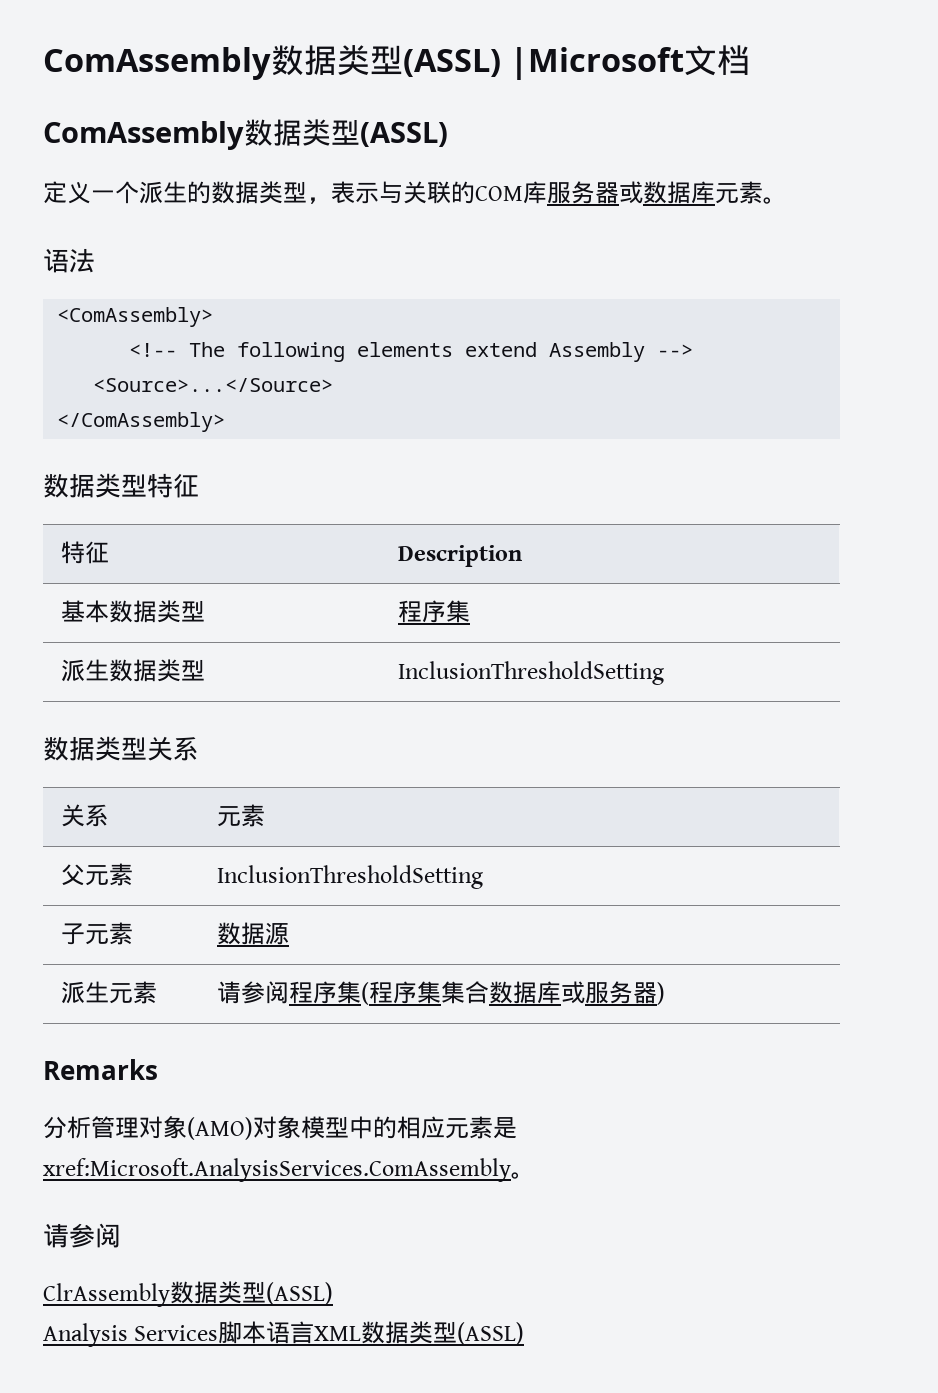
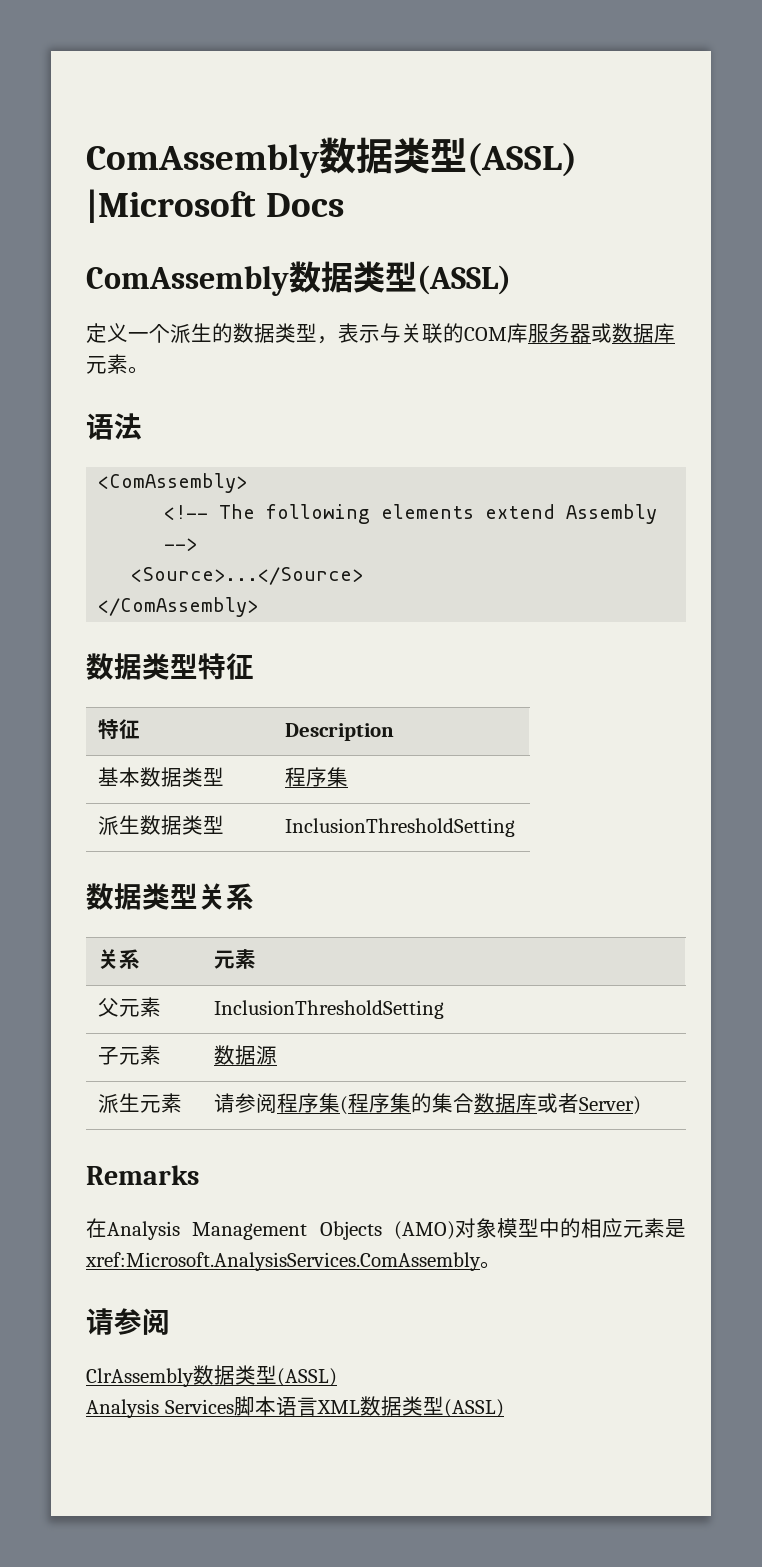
[683,45,750,76] 文档 -> [265,193,344,217] Docs
(441, 992) none -> [411,1093,433,1113] 的
[584,981,665,1005] 服务器) -> [558,1093,642,1115] 者Server)
[43,1116,187,1139] 分析管理对象 -> [86,1218,382,1240] 在Analysis Management Objects

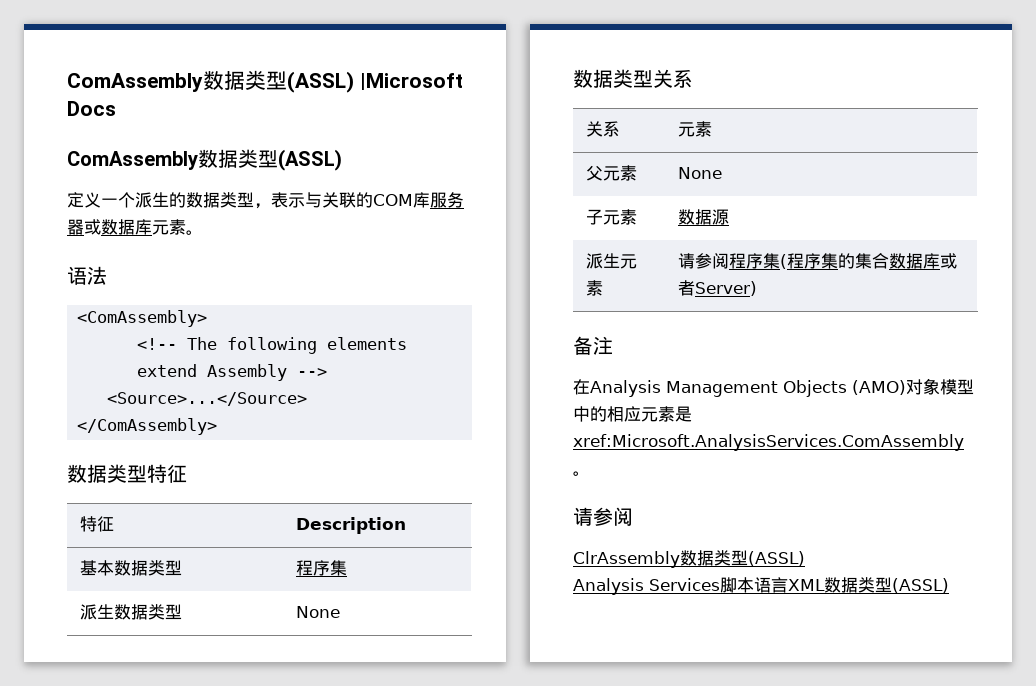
[285,818,516,837] | InclusionThresholdSetting -> [295,606,340,618] | None
[214,1000,445,1019] | InclusionThresholdSetting -> [677,167,722,179] | None
[86,1165,199,1185] Remarks -> [573,336,613,355] 备注

